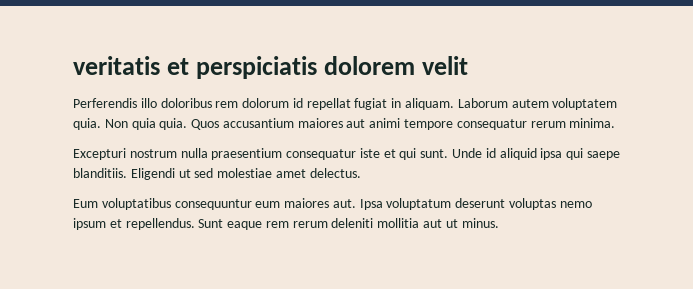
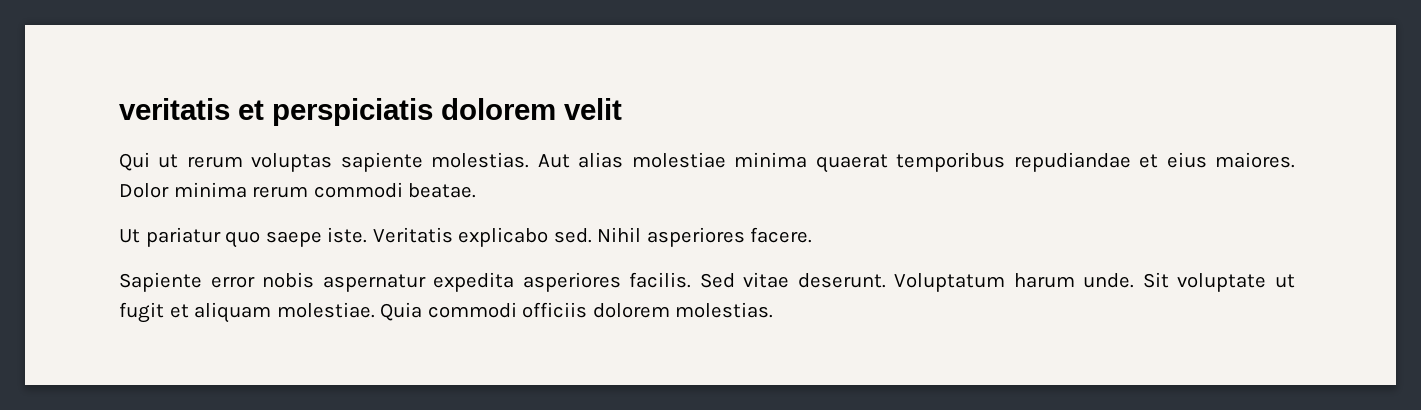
[73,98,618,110] [73,118,616,130] [73,148,620,160] [73,168,361,180] [73,198,592,210] [73,218,499,230] Perferendis illo doloribus rem dolorum id repellat fugiat in aliquam. Laborum autem voluptatem quia. Non quia quia. Quos accusantium maiores aut animi tempore consequatur rerum minima. // Excepturi nostrum nulla praesentium consequatur iste et qui sunt. Unde id aliquid ipsa qui saepe blanditiis. Eligendi ut sed molestiae amet delectus. // Eum voluptatibus consequuntur eum maiores aut. Ipsa voluptatum deserunt voluptas nemo ipsum et repellendus. Sunt eaque rem rerum deleniti mollitia aut ut minus. -> [119,152,1296,173] [119,182,477,198] [119,227,813,248] [119,272,1295,292] [119,302,774,323] Qui ut rerum voluptas sapiente molestias. Aut alias molestiae minima quaerat temporibus repudiandae et eius maiores. Dolor minima rerum commodi beatae. // Ut pariatur quo saepe iste. Veritatis explicabo sed. Nihil asperiores facere. // Sapiente error nobis aspernatur expedita asperiores facilis. Sed vitae deserunt. Voluptatum harum unde. Sit voluptate ut fugit et aliquam molestiae. Quia commodi officiis dolorem molestias.

